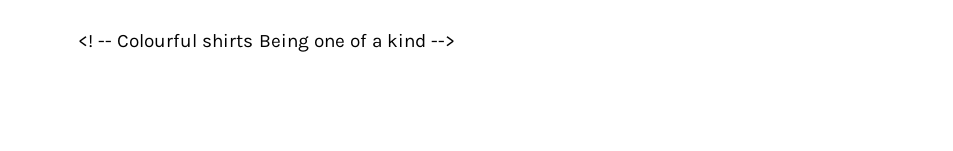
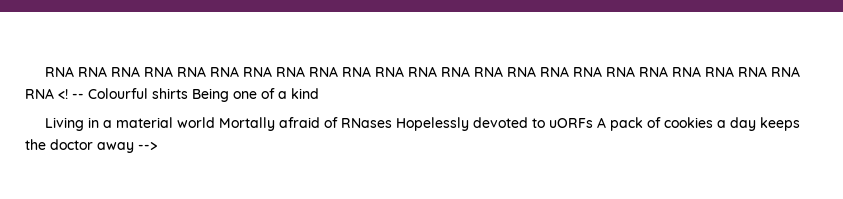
(78, 41) none -> [44,66,800,77] [25,88,54,99] RNA RNA RNA RNA RNA RNA RNA RNA RNA RNA RNA RNA RNA RNA RNA RNA RNA RNA RNA RNA RNA RNA RNA RNA
(427, 40) none -> [44,117,800,131] [25,139,134,153] // Living in a material world Mortally afraid of RNases Hopelessly devoted to uORFs A pack of cookies a day keeps the doctor away

